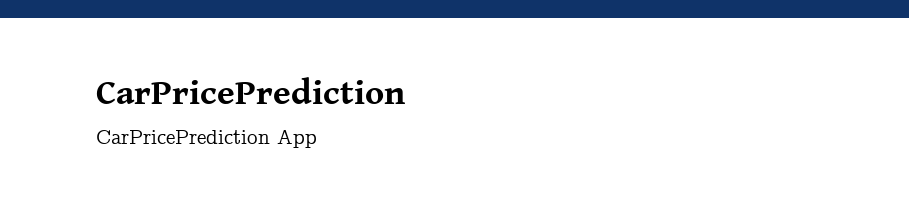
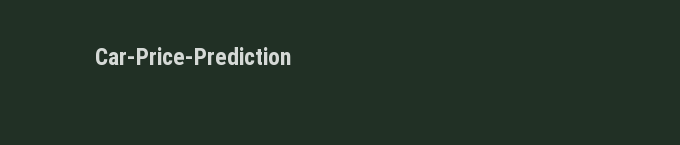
[96,77,405,104] [96,129,317,148] CarPricePrediction // CarPricePrediction App -> [95,47,291,65] Car-Price-Prediction

